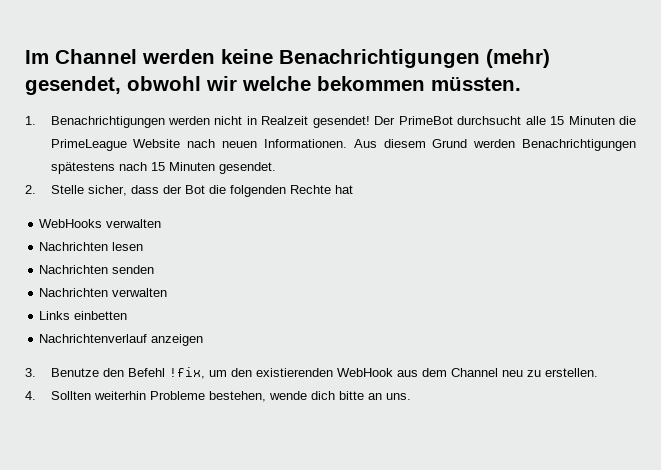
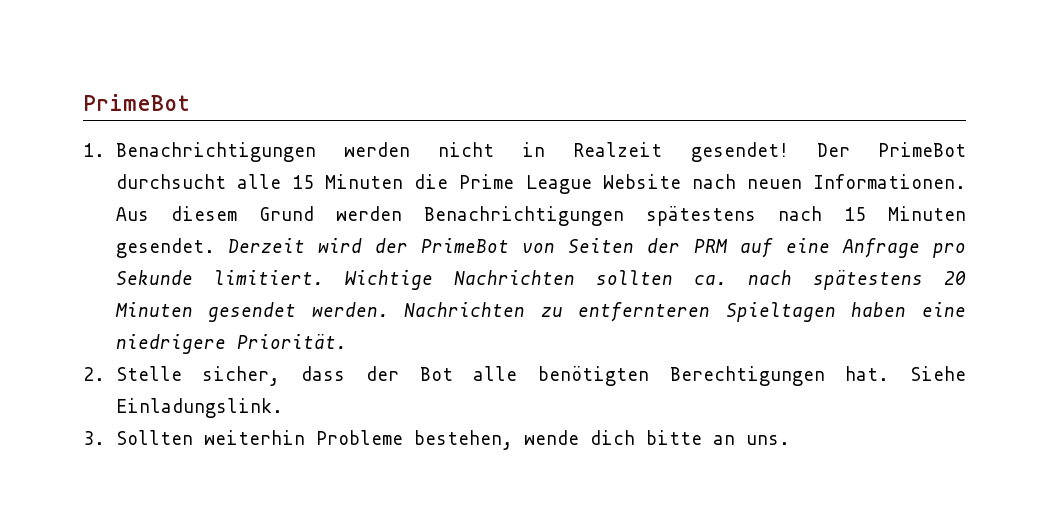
[25,49,550,68] [25,76,521,95] Im Channel werden keine Benachrichtigungen (mehr) gesendet, obwohl wir welche bekommen müssten. -> [83,94,190,111] PrimeBot
[50,139,127,151] PrimeLeague -> [459,174,592,194] Prime League
(276, 168) none -> [227,238,967,258] [115,270,966,290] [114,302,966,322] [115,334,347,354] Derzeit wird der PrimeBot von Seiten der PRM auf eine Anfrage pro Sekunde limitiert. Wichtige Nachrichten sollten ca. nach spätestens 20 Minuten gesendet werden. Nachrichten zu entfernteren Spieltagen haben eine niedrigere Priorität.
[208,185,353,197] [39,219,162,228] [39,242,144,251] [39,265,155,274] [39,288,168,297] [39,311,128,320] [39,334,204,346] [25,367,598,379] [25,391,36,400] die folgenden Rechte hat // WebHooks verwalten // Nachrichten lesen // Nachrichten senden // Nachrichten verwalten // Links einbetten // Nachrichtenverlauf anzeigen // 3. Benutze den Befehl !fix, um den existierenden WebHook aus dem Channel neu zu erstellen. // 4. -> [473,366,966,386] [115,398,283,418] [83,431,105,445] alle benötigten Berechtigungen hat. Siehe Einladungslink. // 3.

